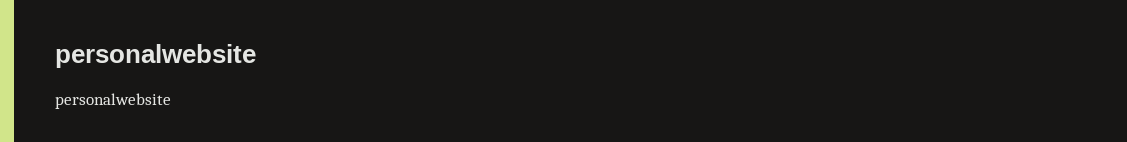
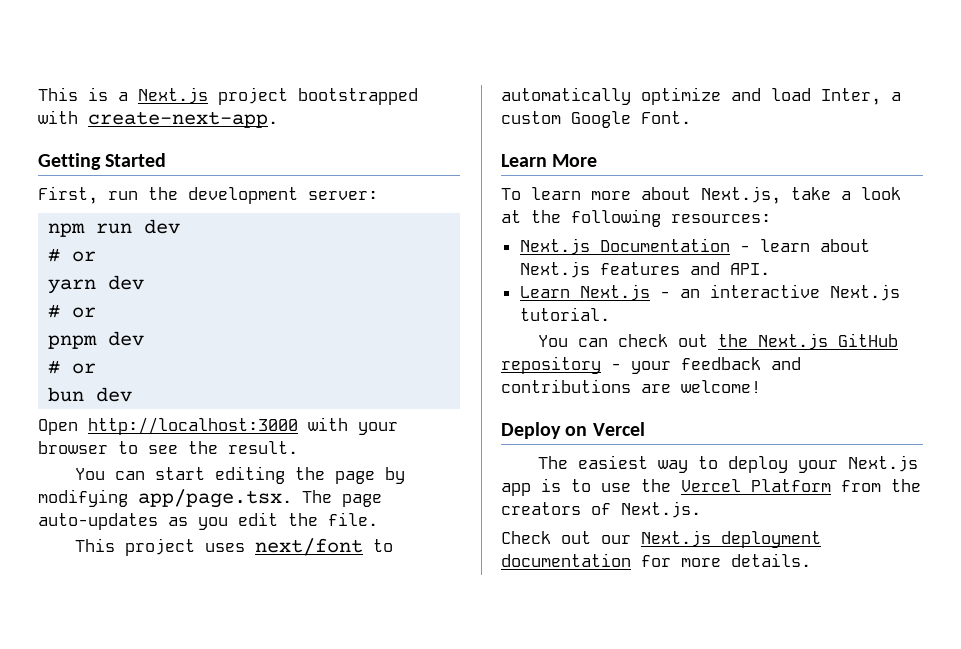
[55,44,256,68] [55,93,171,109] personalwebsite // personalwebsite -> [38,87,418,105] [38,110,278,128] [38,153,167,170] [38,186,378,204] [48,219,181,237] [48,248,97,262] [48,275,145,294] [48,304,97,318] [48,331,145,349] [48,360,97,374] [48,387,133,402] [38,417,398,435] [38,441,298,454] [75,466,406,484] [38,489,382,508] [38,512,378,530] [75,538,394,556] [501,87,901,105] [501,111,691,128] [501,154,598,167] [501,186,901,204] [501,209,771,227] [519,238,870,255] [519,261,770,278] [519,284,900,301] [519,307,610,321] [538,333,899,350] [501,356,801,374] [501,379,761,393] [501,422,645,439] [538,455,919,473] [501,478,921,496] [501,501,701,518] [501,530,821,548] [501,553,811,567] This is a Next.js project bootstrapped with create-next-app. // Getting Started // First, run the development server: // npm run dev // # or // yarn dev // # or // pnpm dev // # or // bun dev // Open http://localhost:3000 with your browser to see the result. // You can start editing the page by modifying app/page.tsx. The page auto-updates as you edit the file. // This project uses next/font to automatically optimize and load Inter, a custom Google Font. // Learn More // To learn more about Next.js, take a look at the following resources: // Next.js Documentation - learn about Next.js features and API. // Learn Next.js - an interactive Next.js tutorial. // You can check out the Next.js GitHub repository - your feedback and contributions are welcome! // Deploy on Vercel // The easiest way to deploy your Next.js app is to use the Vercel Platform from the creators of Next.js. // Check out our Next.js deployment documentation for more details.

